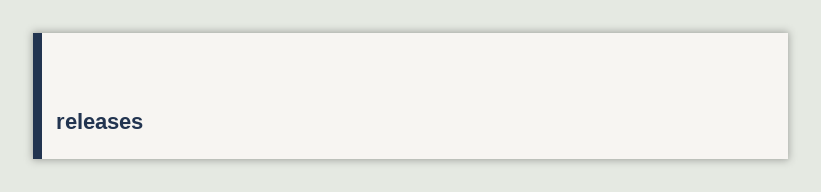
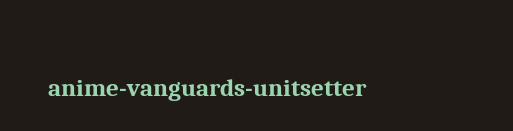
[56,113,143,129] releases -> [48,79,367,101] anime-vanguards-unitsetter

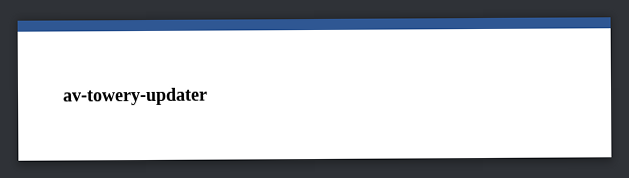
[48,79,367,101] anime-vanguards-unitsetter -> [62,87,208,106] av-towery-updater

